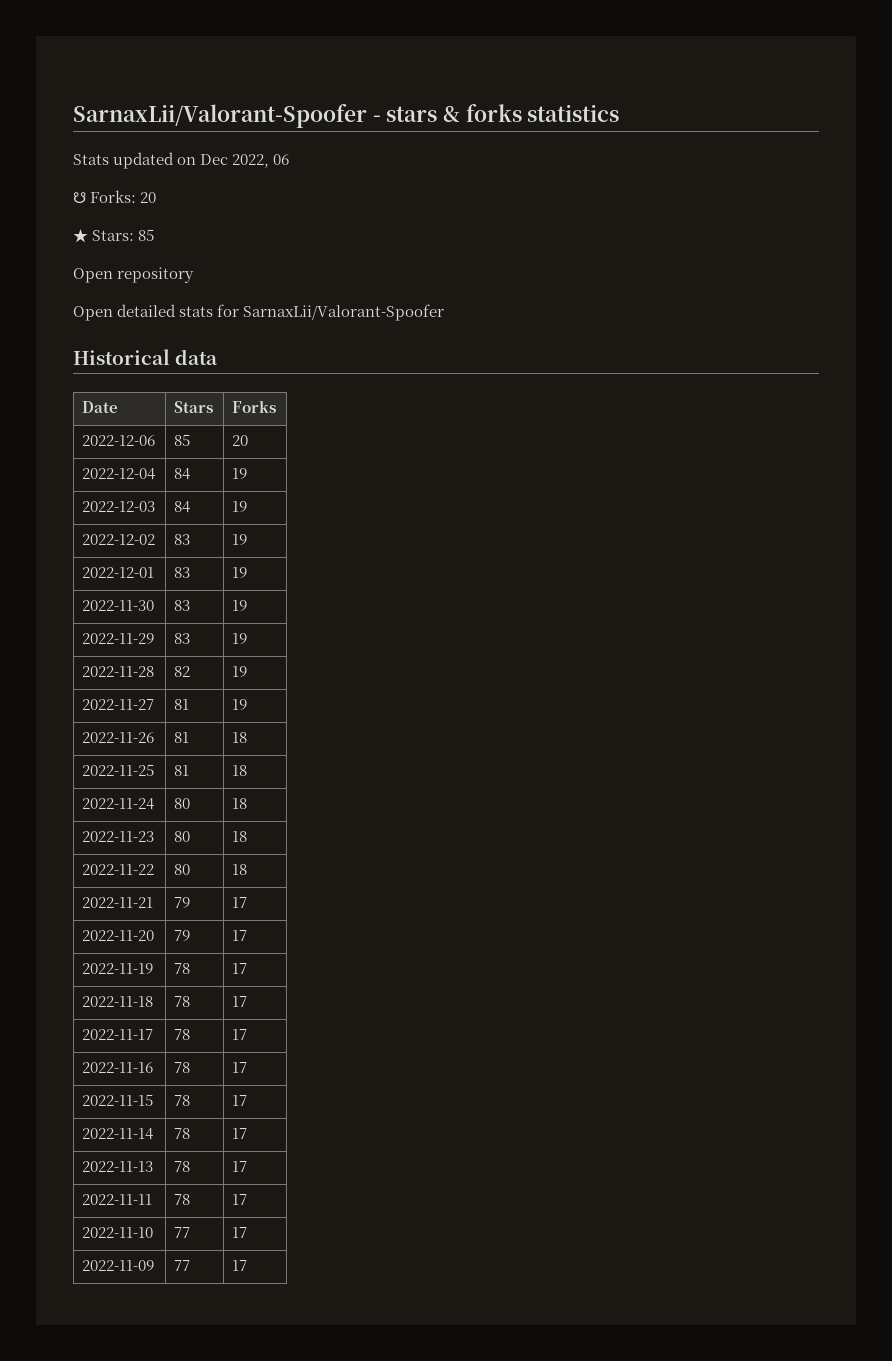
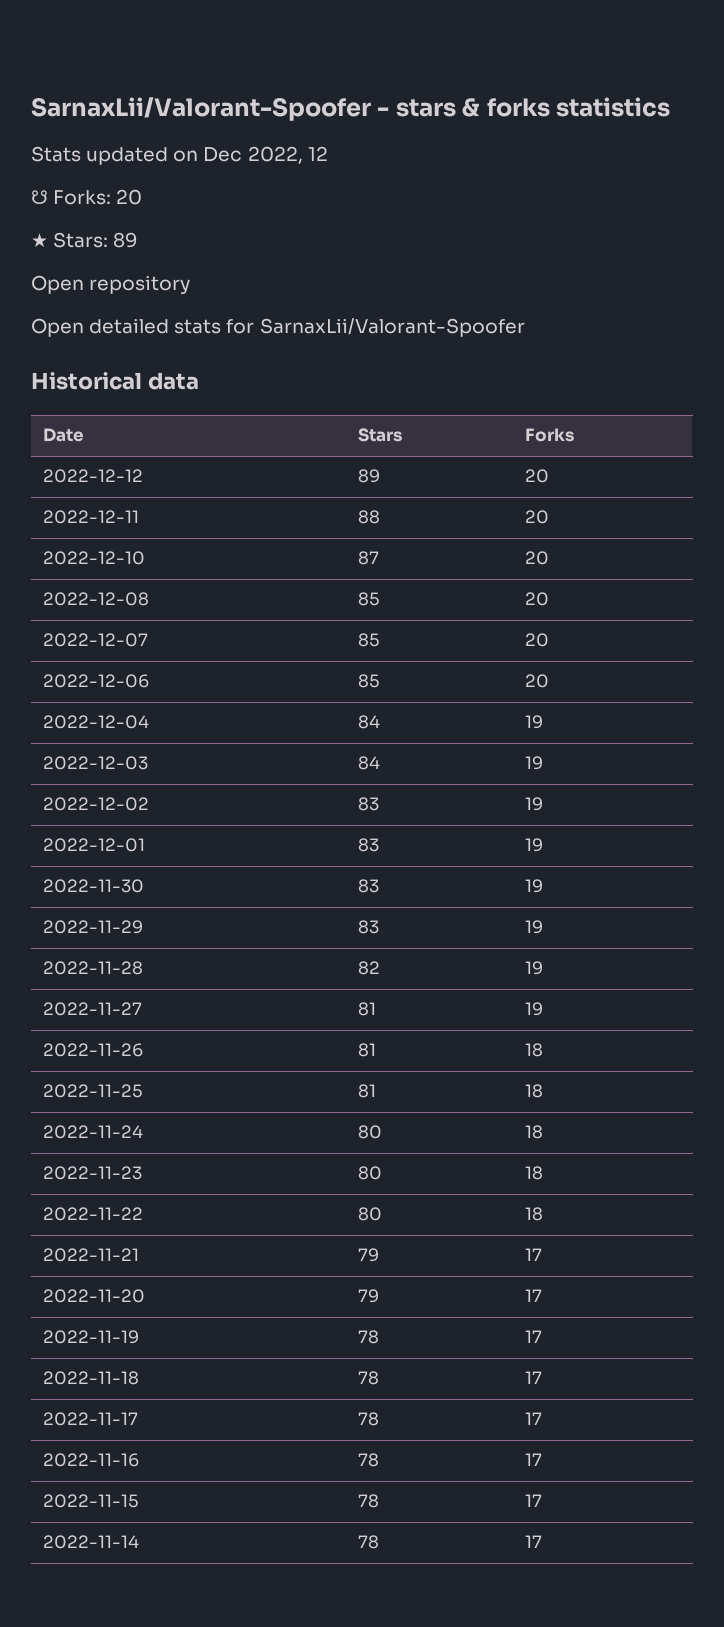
[273,154,290,165] 06 -> [307,146,328,161] 12
[138,229,155,241] 85 -> [113,232,139,248] 89
(277, 406) none -> [43,469,144,483] [358,469,381,483] [525,469,550,483] [43,510,140,524] [358,510,381,524] [525,510,550,524] [43,551,146,565] [358,551,380,565] [525,551,550,565] [43,592,150,606] [358,592,381,606] [525,592,550,606] [43,633,149,647] [358,633,381,647] [525,633,550,647] // 2022-12-12 | 89 | 20 // 2022-12-11 | 88 | 20 // 2022-12-10 | 87 | 20 // 2022-12-08 | 85 | 20 // 2022-12-07 | 85 | 20
[82,1161,154,1172] [174,1161,191,1172] [232,1161,248,1172] [82,1194,153,1205] [174,1194,191,1205] [232,1194,248,1205] [82,1227,154,1238] [174,1227,191,1238] [232,1227,248,1238] [82,1260,155,1271] [174,1260,191,1271] [232,1260,248,1271] // 2022-11-13 | 78 | 17 // 2022-11-11 | 78 | 17 // 2022-11-10 | 77 | 17 // 2022-11-09 | 77 | 17 -> (543, 1541) none

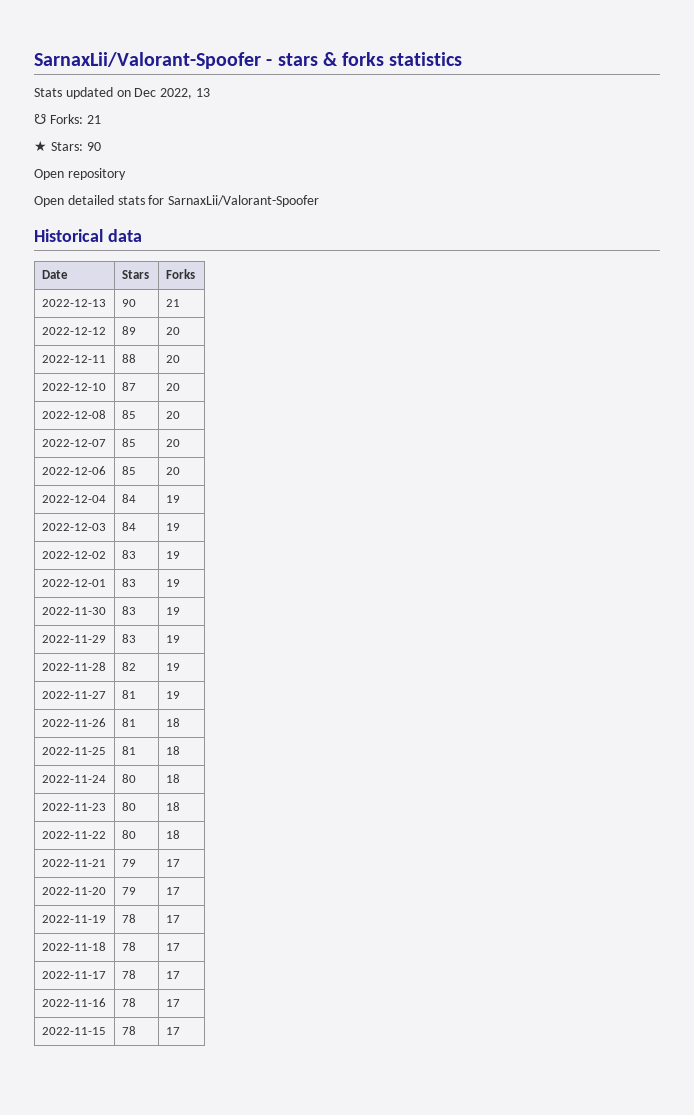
[307,146,328,161] 12 -> [195,88,210,97] 13
[116,189,143,205] 20 -> [86,115,101,124] 21
[113,232,139,248] 89 -> [86,142,101,151] 90
(575, 435) none -> [41,299,106,307] [121,299,136,307] [165,299,180,307] // 2022-12-13 | 90 | 21
[43,1535,140,1549] [358,1535,380,1549] [525,1535,543,1548] // 2022-11-14 | 78 | 17 -> (180, 1031) none

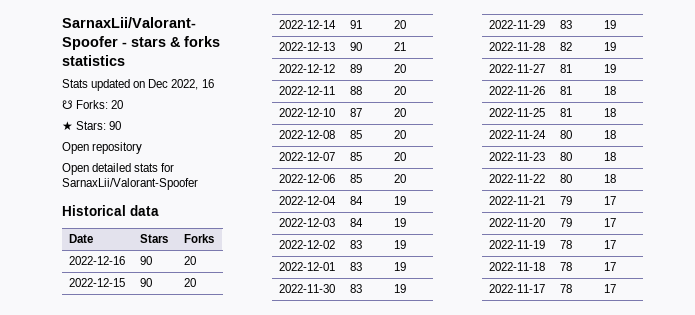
[195,88,210,97] 13 -> [201,79,214,88] 16
[86,115,101,124] 21 -> [111,100,124,109] 20
(195, 274) none -> [69,256,126,265] [140,256,153,265] [184,256,197,265] [69,278,126,287] [140,278,153,287] [184,278,197,287] [279,20,337,29] [350,20,363,29] [394,20,407,29] // 2022-12-16 | 90 | 20 // 2022-12-15 | 90 | 20 // 2022-12-14 | 91 | 20
[41,998,106,1007] [121,998,136,1007] [165,999,180,1007] [41,1027,106,1035] [121,1026,136,1035] [165,1027,180,1035] // 2022-11-16 | 78 | 17 // 2022-11-15 | 78 | 17 -> (617, 288) none

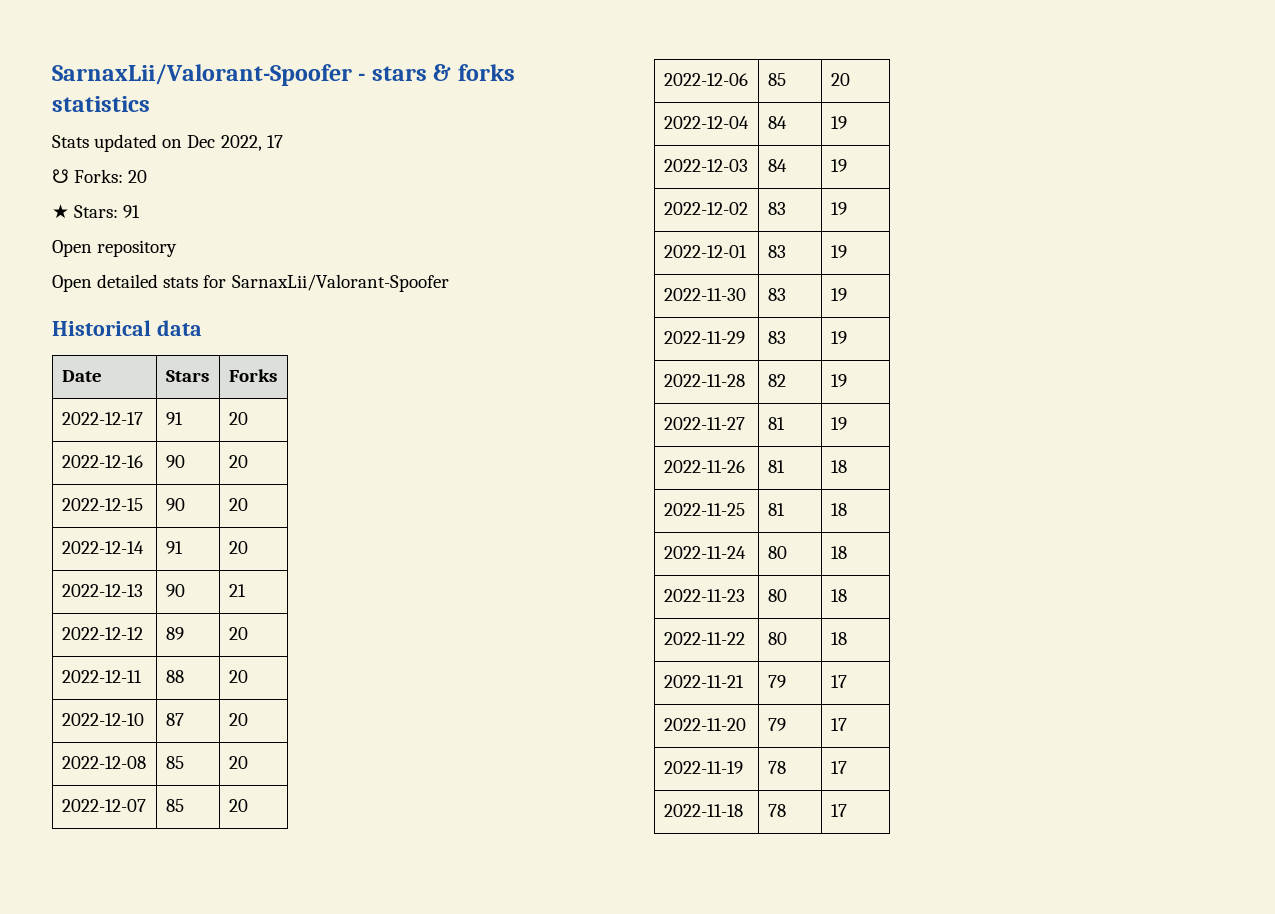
[201,79,214,88] 16 -> [266,135,283,148] 17
[109,121,122,130] 90 -> [123,205,141,218] 91
(215, 238) none -> [61,412,143,425] [165,412,183,425] [228,412,248,425] // 2022-12-17 | 91 | 20
[489,284,546,293] [560,284,573,293] [604,284,617,293] // 2022-11-17 | 78 | 17 -> (847, 810) none

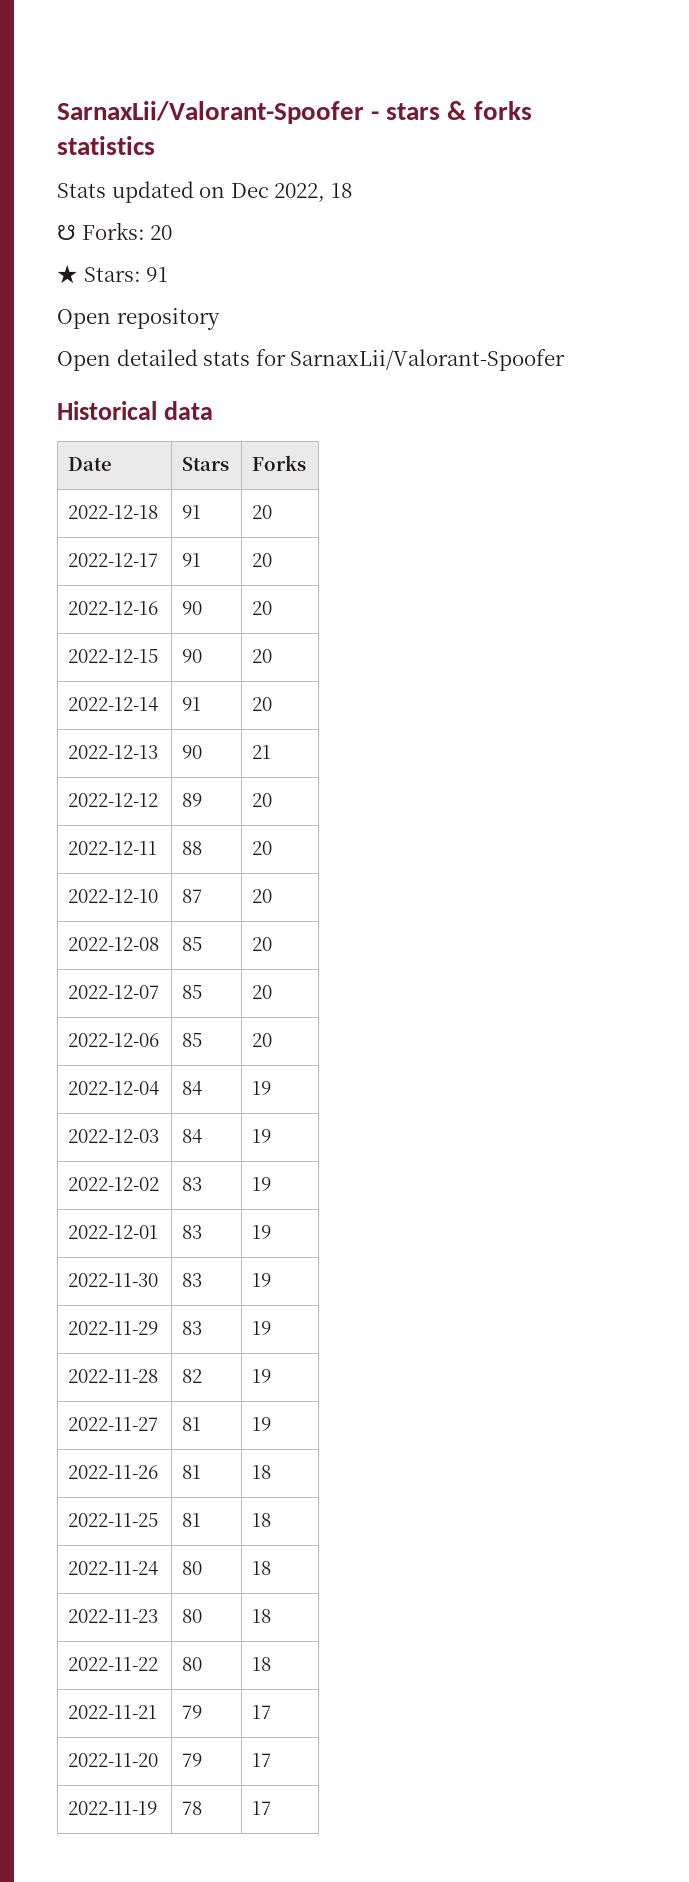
[266,135,283,148] 17 -> [330,183,352,198] 18
(277, 375) none -> [68,505,159,519] [182,505,202,519] [252,505,273,519] // 2022-12-18 | 91 | 20
[663,804,743,817] [767,804,786,817] [830,804,847,817] // 2022-11-18 | 78 | 17 -> (272, 1808) none

